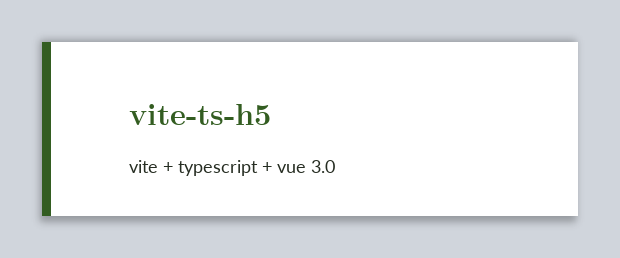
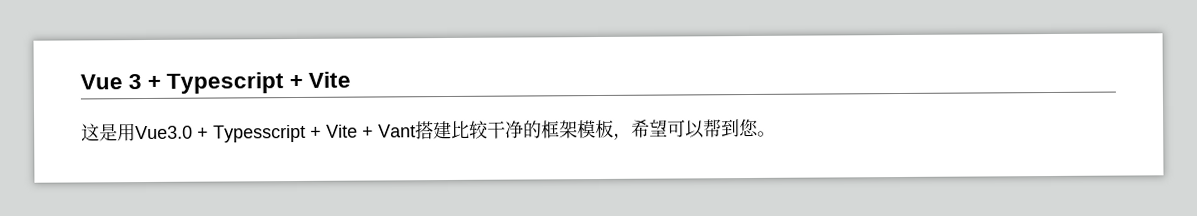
[129,104,271,125] [129,160,335,176] vite-ts-h5 // vite + typescript + vue 3.0 -> [80,71,352,94] [81,118,776,143] Vue 3 + Typescript + Vite // 这是用Vue3.0 + Typesscript + Vite + Vant搭建比较干净的框架模板，希望可以帮到您。

